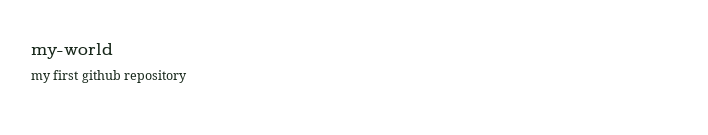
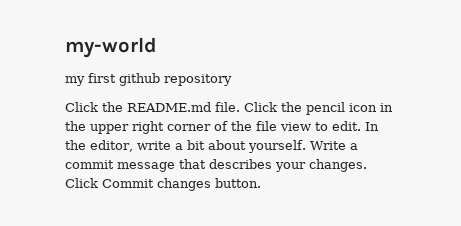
(188, 76) none -> [65,102,393,115] [65,121,379,134] [65,140,358,153] [65,159,367,172] [65,178,261,191] // Click the README.md file. Click the pencil icon in the upper right corner of the file view to edit. In the editor, write a bit about yourself. Write a commit message that describes your changes. Click Commit changes button.

